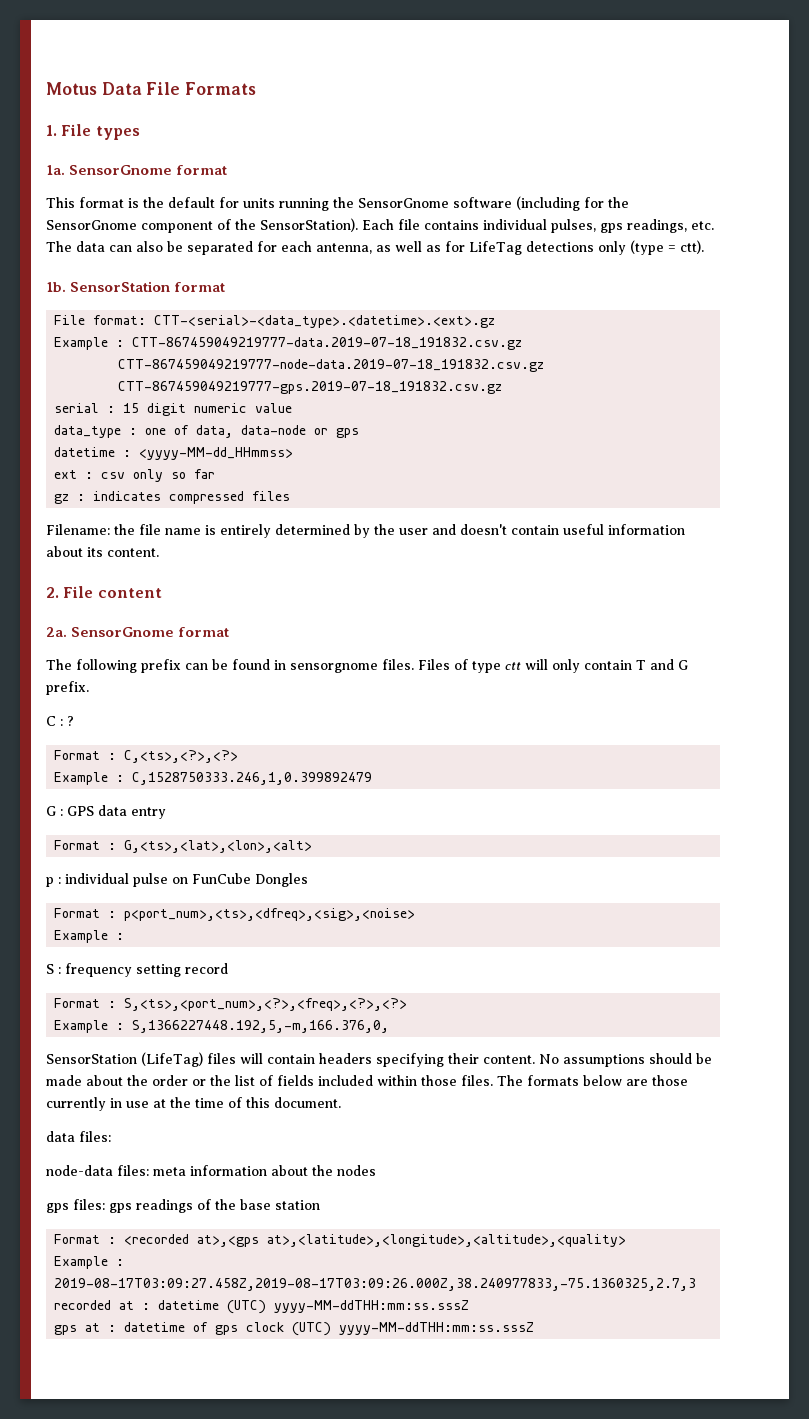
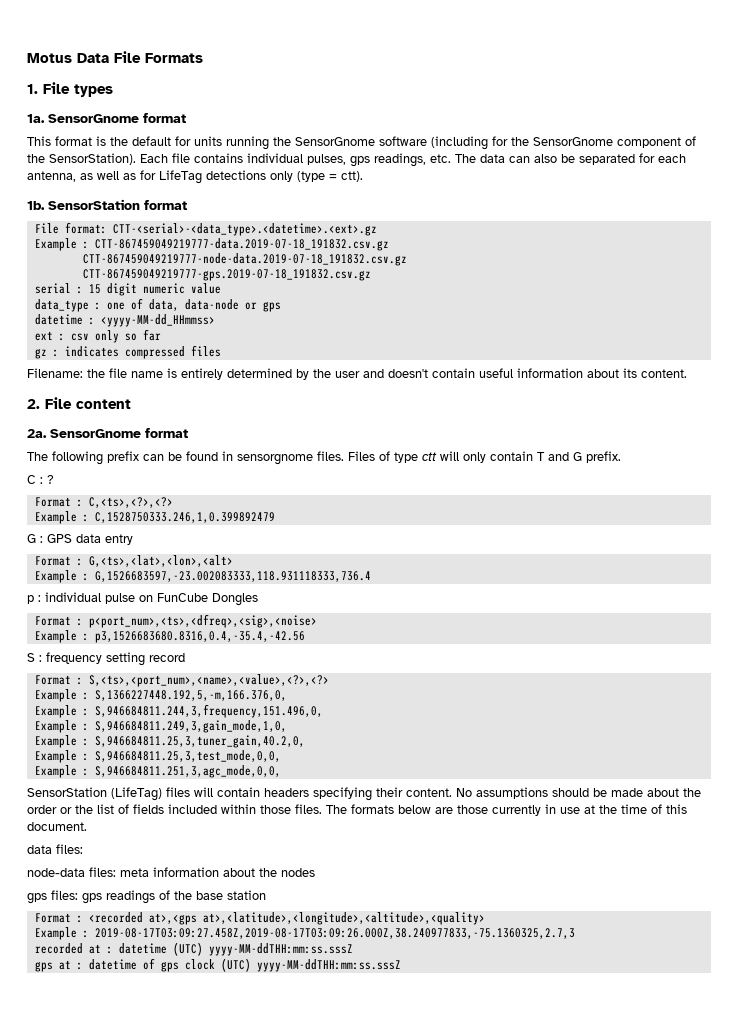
(313, 846) none -> [34,570,371,583] // Example : G,1526683597,-23.002083333,118.931118333,736.4
(125, 936) none -> [94,631,305,643] p3,1526683680.8316,0.4,-35.4,-42.56
[124,998,408,1011] S,<ts>,<port_num>,<?>,<freq>,<?>,<?> -> [88,674,329,687] S,<ts>,<port_num>,<name>,<value>,<?>,<?>
(390, 1026) none -> [34,704,323,718] [34,720,287,733] [34,735,305,748] [34,750,281,763] [34,765,281,778] // Example : S,946684811.244,3,frequency,151.496,0, // Example : S,946684811.249,3,gain_mode,1,0, // Example : S,946684811.25,3,tuner_gain,40.2,0, // Example : S,946684811.25,3,test_mode,0,0, // Example : S,946684811.251,3,agc_mode,0,0,

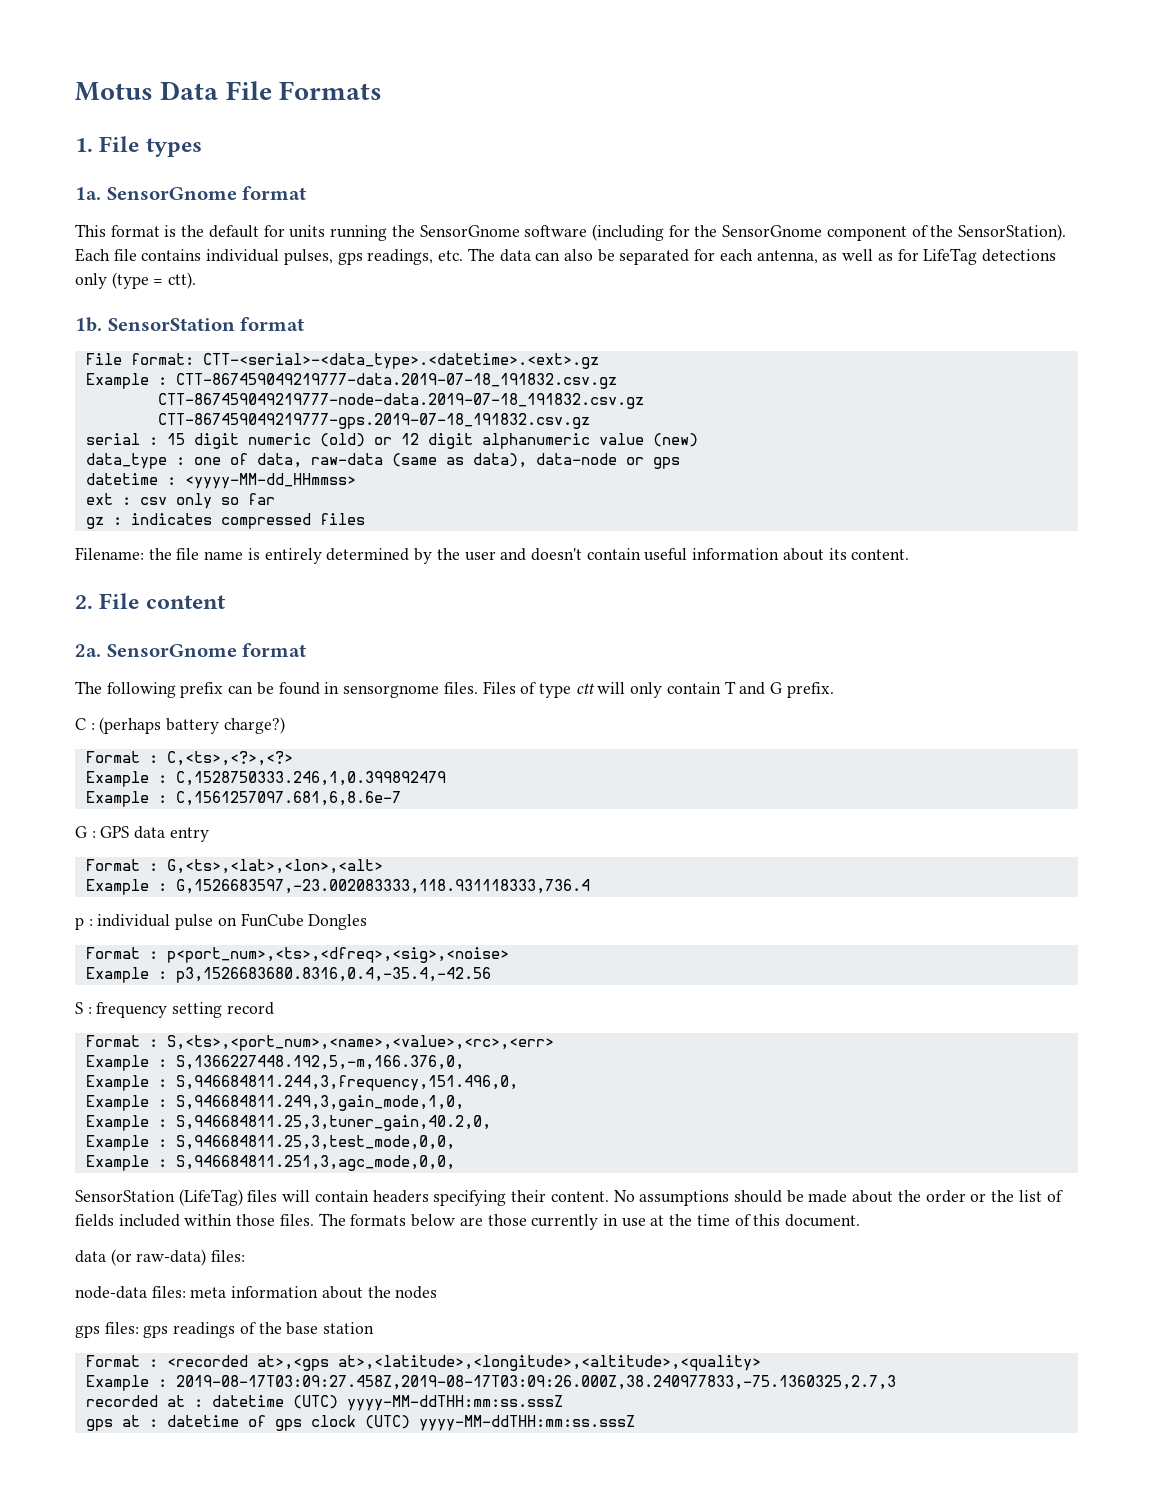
(185, 288) none -> [319,433,590,449] (old) or 12 digit alphanumeric
(221, 288) none -> [652,433,698,447] (new)
(179, 305) none -> [310,453,527,468] raw-data (same as data),
[47,475,54,484] ? -> [99,717,285,734] (perhaps battery charge?)
(275, 517) none -> [85,791,401,807] // Example : C,1561257097.681,6,8.6e-7
[88,674,329,687] S,<ts>,<port_num>,<name>,<value>,<?>,<?> -> [166,1035,554,1051] S,<ts>,<port_num>,<name>,<value>,<rc>,<err>
(52, 849) none -> [110,1249,207,1266] (or raw-data)

